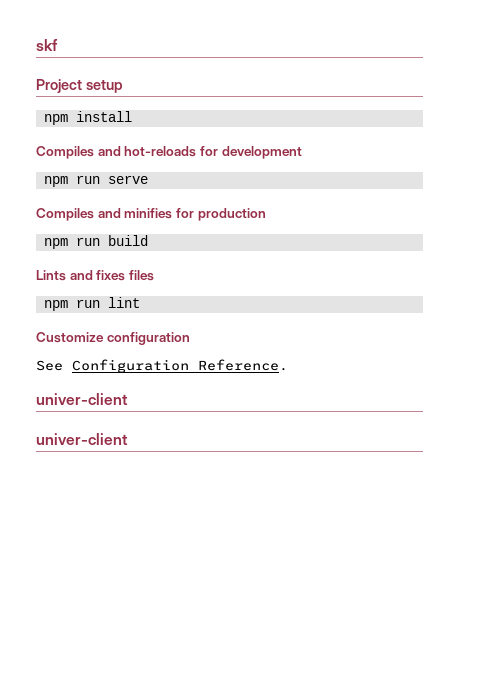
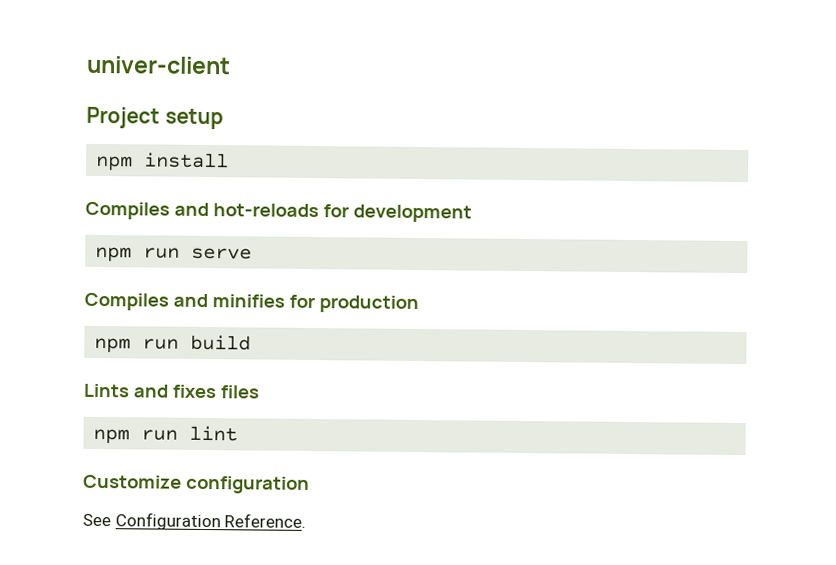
[36,39,58,51] skf -> [86,55,231,75] univer-client
[36,393,128,405] [36,433,128,445] // univer-client // univer-client -> (307, 520) none

